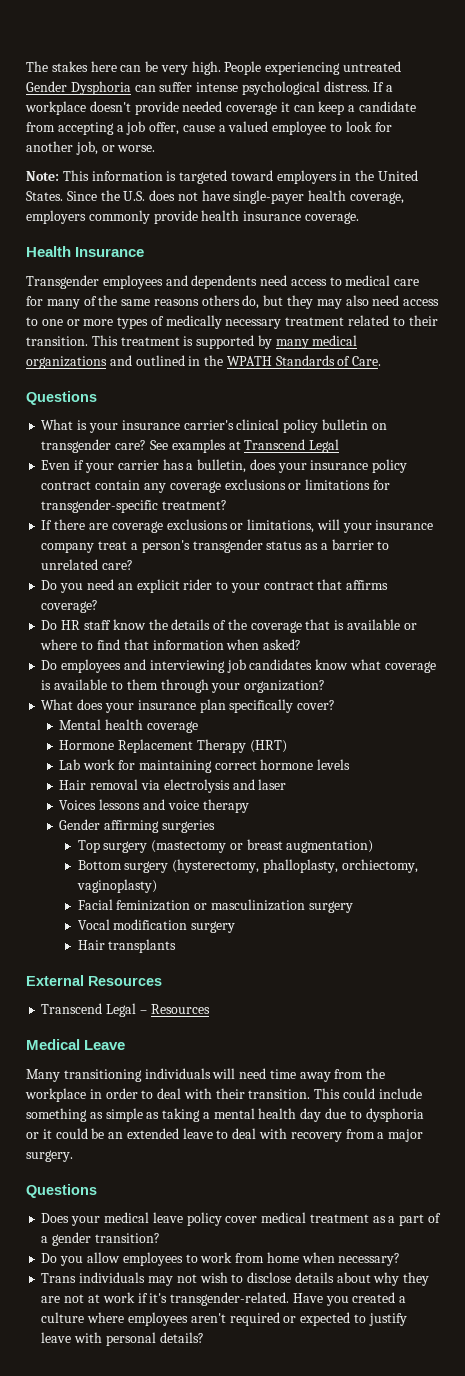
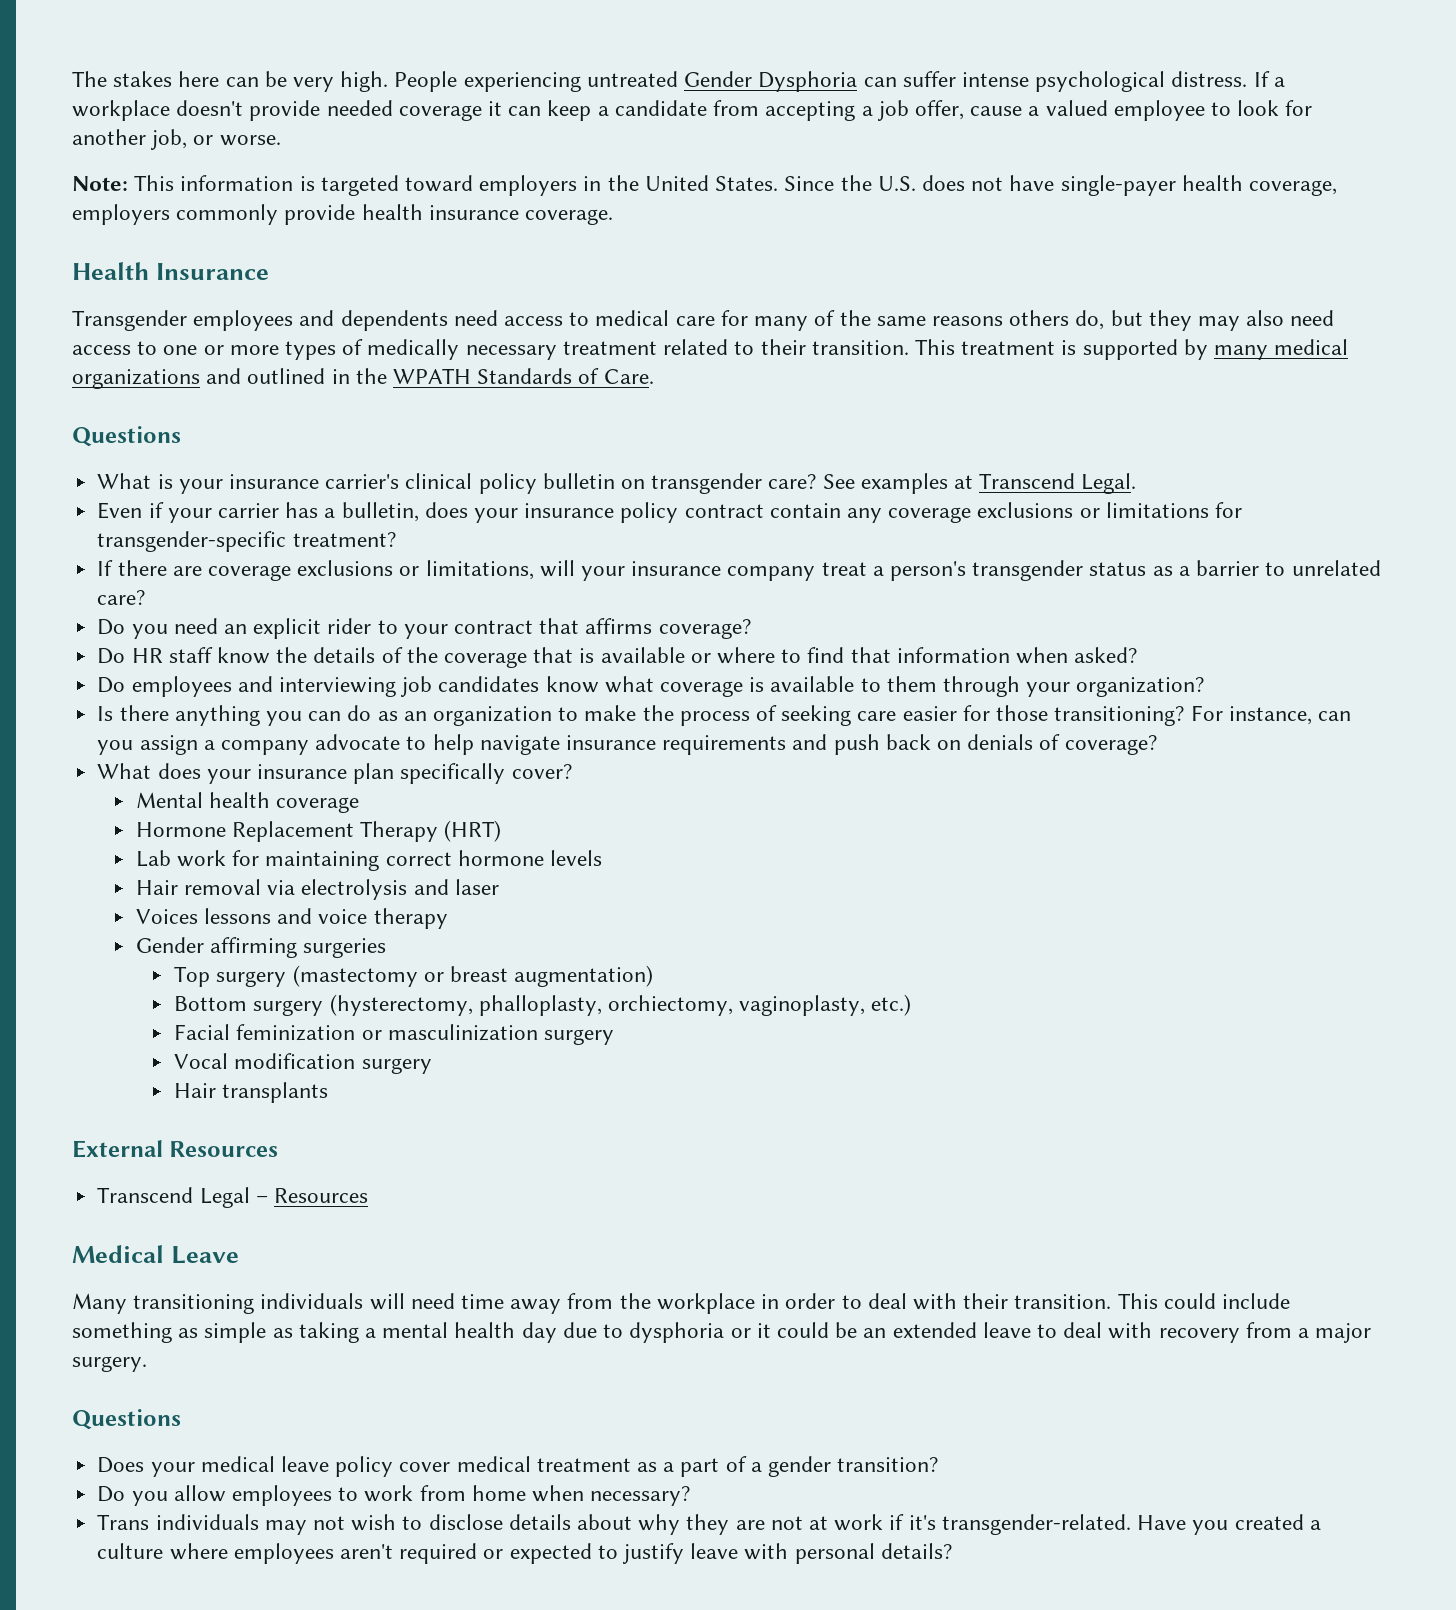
[309,439,340,453] Legal -> [1081,473,1137,494] Legal.
(326, 686) none -> [97,705,1351,726] [97,734,1157,755] // Is there anything you can do as an organization to make the process of seeking care easier for those transitioning? For instance, can you assign a company advocate to help navigate insurance requirements and push back on denials of coverage?
[76,879,157,893] vaginoplasty) -> [739,994,912,1016] vaginoplasty, etc.)

